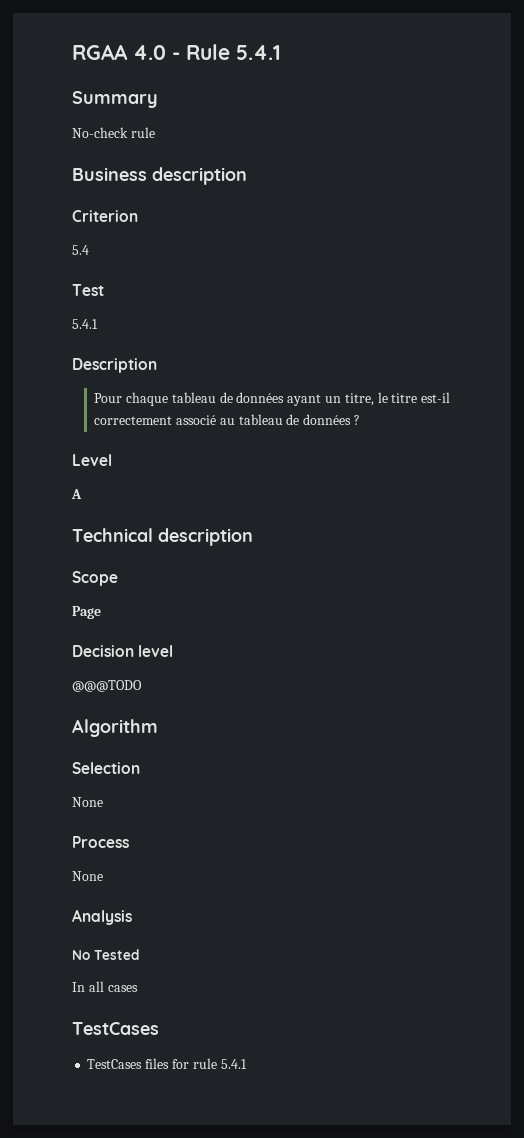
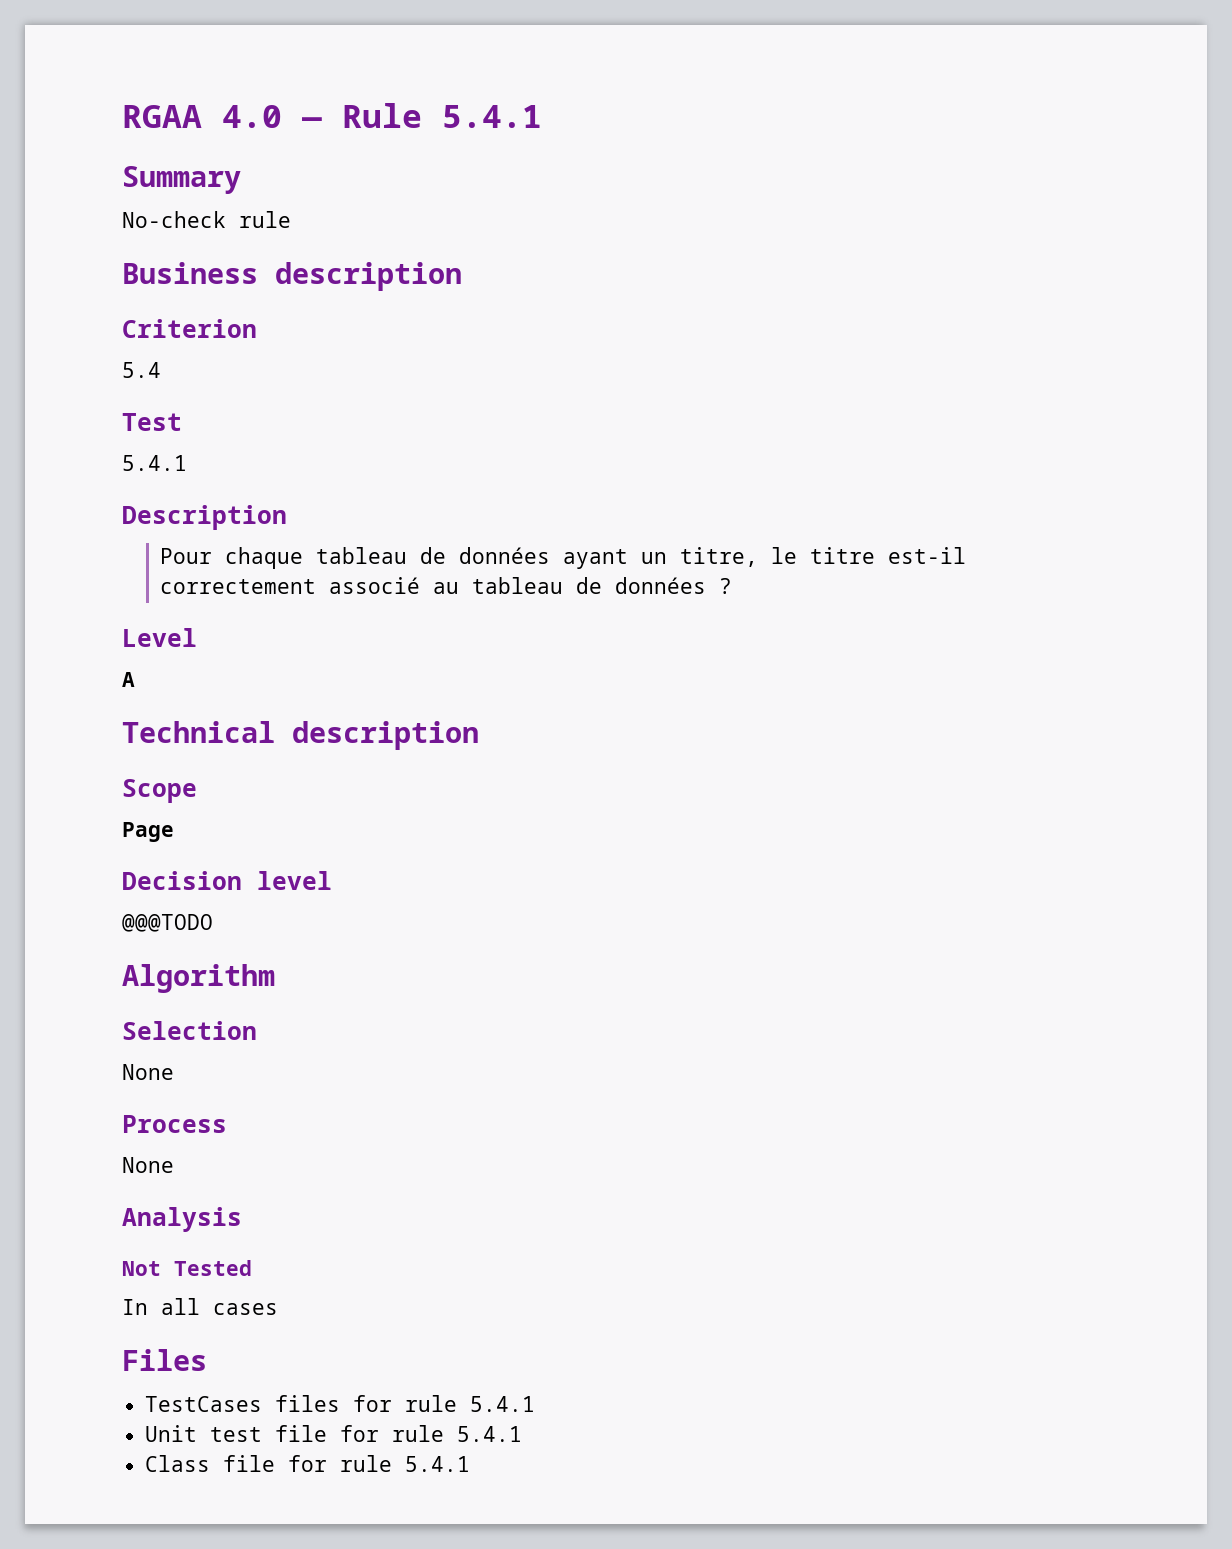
[172,52,180,60] - -> [302,117,322,128] —
[72,950,90,960] No -> [122,1261,161,1276] Not
[72,1022,159,1035] TestCases -> [122,1349,207,1371] Files
(247, 1064) none -> [145,1425,523,1442] [145,1455,471,1472] // Unit test file for rule 5.4.1 // Class file for rule 5.4.1

